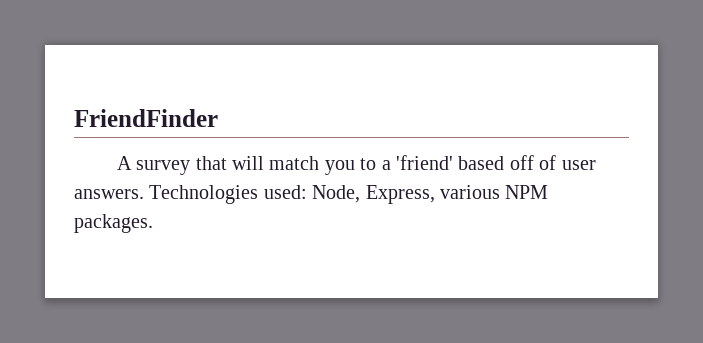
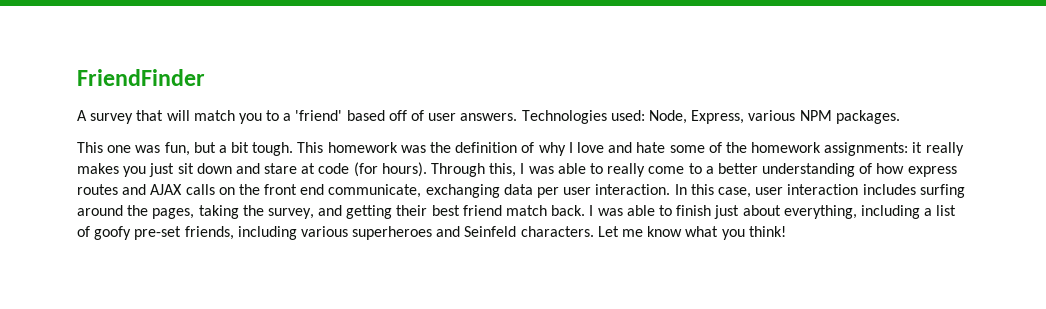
(153, 223) none -> [77,142,964,156] [77,162,957,177] [77,184,965,198] [77,205,957,219] [77,226,786,240] // This one was fun, but a bit tough. This homework was the definition of why I love and hate some of the homework assignments: it really makes you just sit down and stare at code (for hours). Through this, I was able to really come to a better understanding of how express routes and AJAX calls on the front end communicate, exchanging data per user interaction. In this case, user interaction includes surfing around the pages, taking the survey, and getting their best friend match back. I was able to finish just about everything, including a list of goofy pre-set friends, including various superheroes and Seinfeld characters. Let me know what you think!

